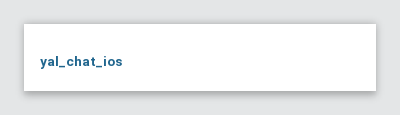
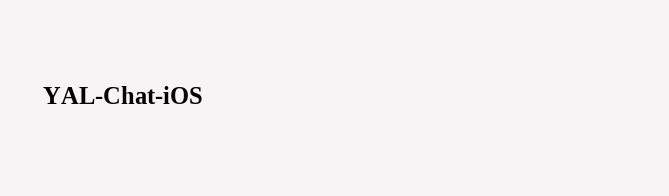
[40,56,122,69] yal_chat_ios -> [43,86,203,104] YAL-Chat-iOS

